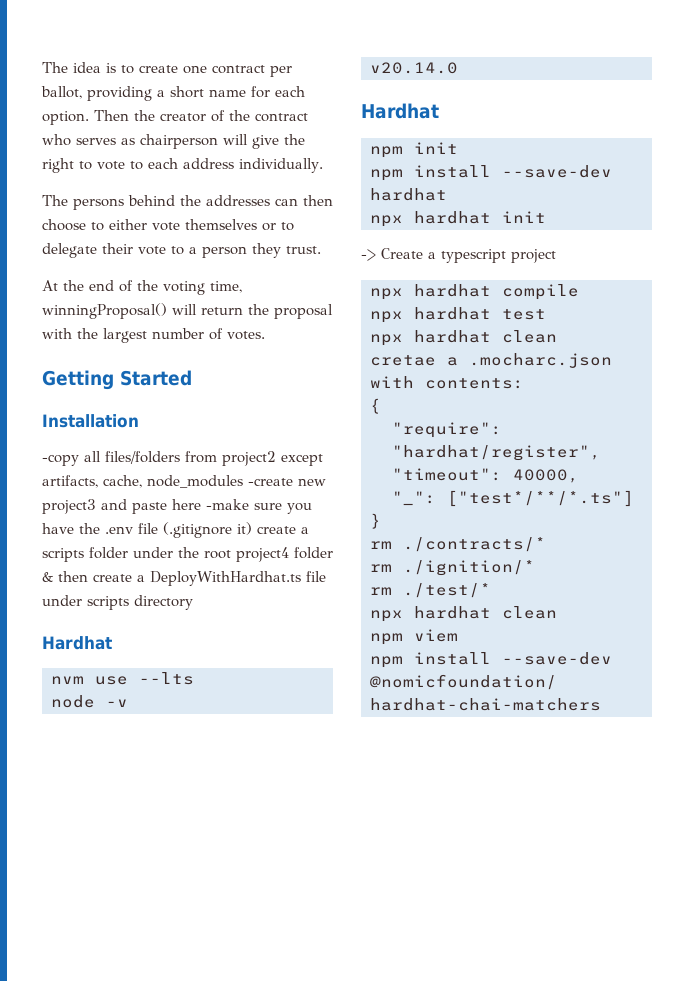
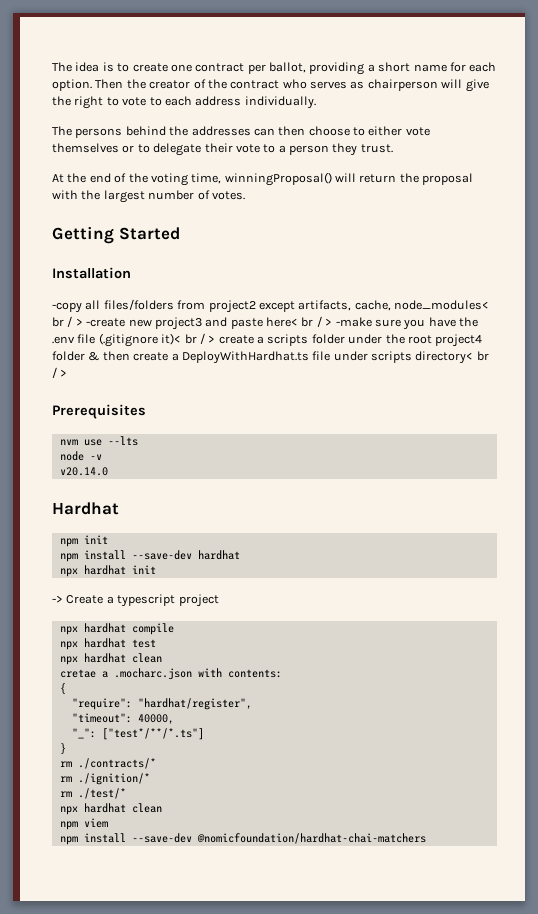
[147,475,243,488] node_modules -> [394,300,489,310] [52,316,83,327] node_modules< br / >
[172,499,201,510] here -> [266,316,333,327] here< br / >
[237,522,252,535] it) -> [161,333,216,345] it)< br / >
[134,595,193,610] [42,636,112,650] directory // Hardhat -> [415,351,489,364] [52,367,68,378] [52,404,146,419] directory< br / > // Prerequisites

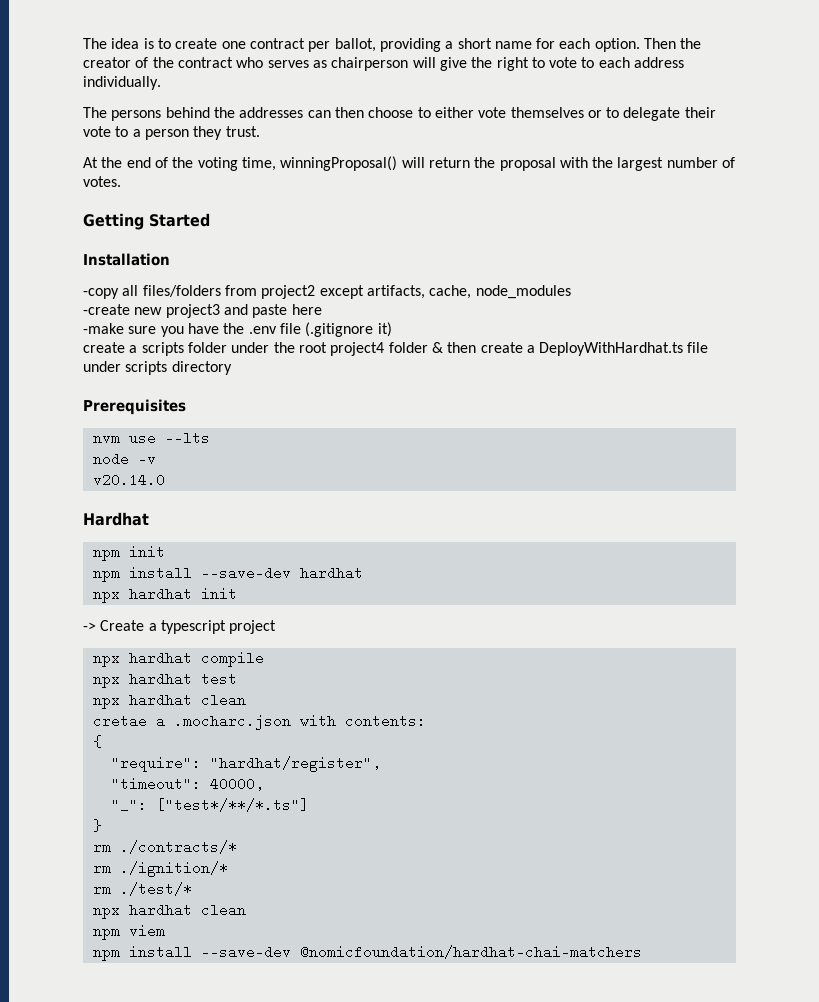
[394,300,489,310] [52,316,83,327] node_modules< br / > -> [475,285,571,299] node_modules //
[266,316,333,327] here< br / > -> [291,304,322,315] here //
[161,333,216,345] it)< br / > -> [377,322,392,337] it) //
[415,351,489,364] [52,367,68,378] directory< br / > -> [171,361,232,375] directory

